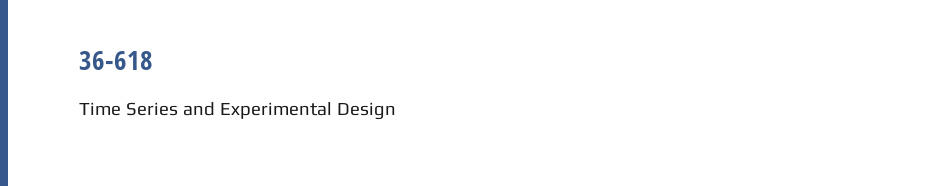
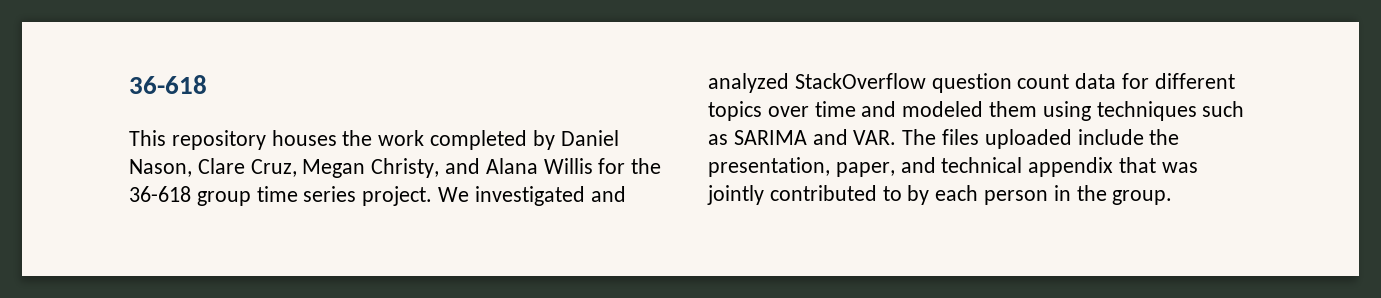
[79,102,396,120] Time Series and Experimental Design -> [129,130,619,150] [129,158,662,178] [129,186,626,206] [708,73,1235,93] [708,101,1245,121] [708,129,1180,149] [708,157,1198,177] [707,185,1173,205] This repository houses the work completed by Daniel Nason, Clare Cruz, Megan Christy, and Alana Willis for the 36-618 group time series project. We investigated and analyzed StackOverflow question count data for different topics over time and modeled them using techniques such as SARIMA and VAR. The files uploaded include the presentation, paper, and technical appendix that was jointly contributed to by each person in the group.

